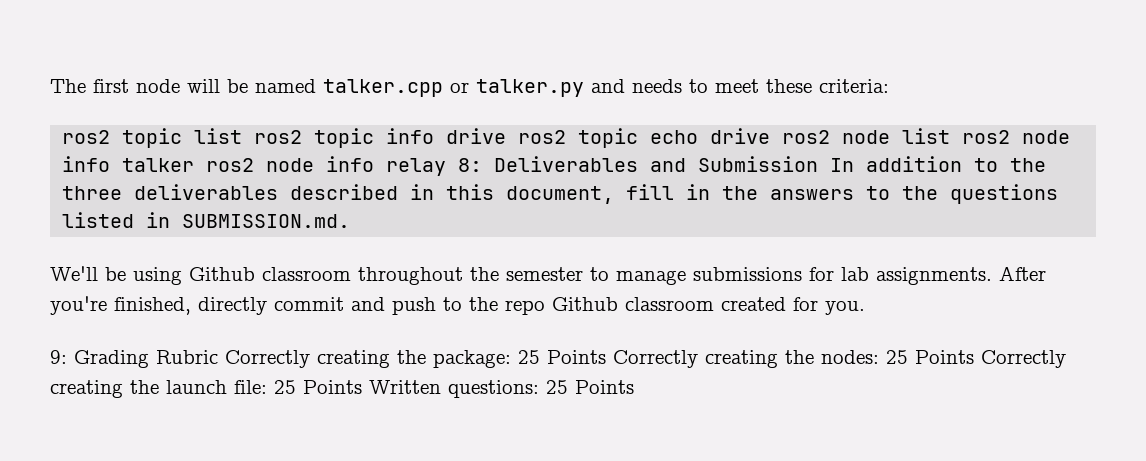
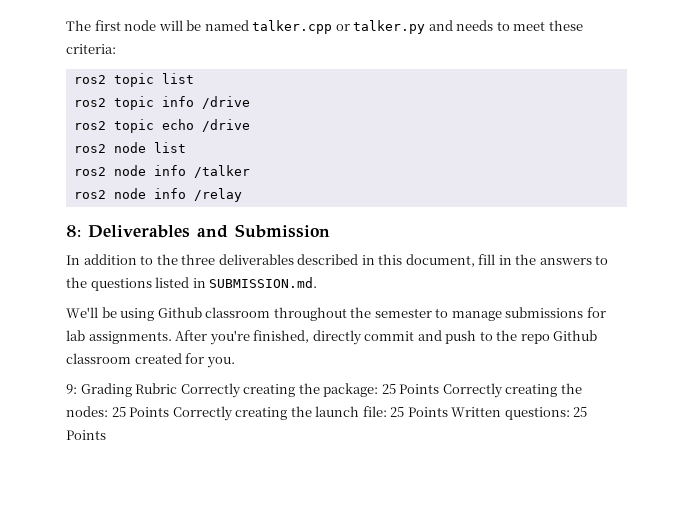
(243, 136) none -> (194, 78) //
[446,128,507,144] drive -> [201,96,250,109] /drive //
[710,128,771,144] drive -> [201,119,250,132] /drive //
[962,130,1071,144] [62,156,447,176] ros2 node info talker ros2 node info relay -> [73,165,250,178] [73,188,242,202] // ros2 node info /talker // ros2 node info /relay //
(819, 164) none -> (330, 231) //

